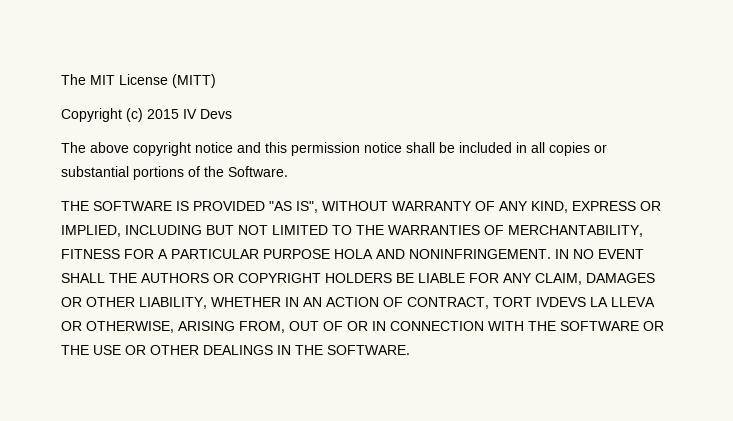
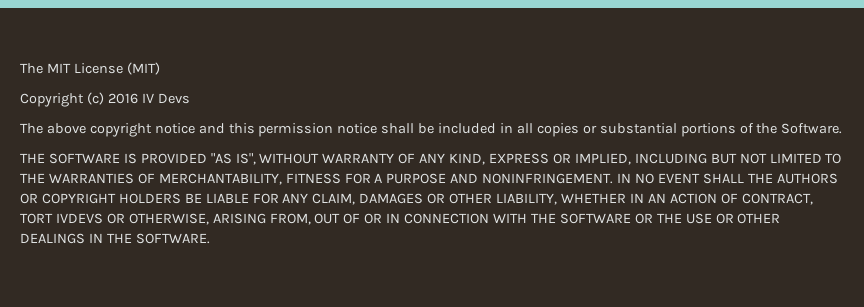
[172,74,216,88] (MITT) -> [126,62,160,75] (MIT)
[147,109,179,119] 2015 -> [107,93,138,104] 2016
[171,249,373,259] PARTICULAR PURPOSE HOLA -> [386,173,447,184] PURPOSE
[590,297,655,307] LA LLEVA -> (103, 218) none

